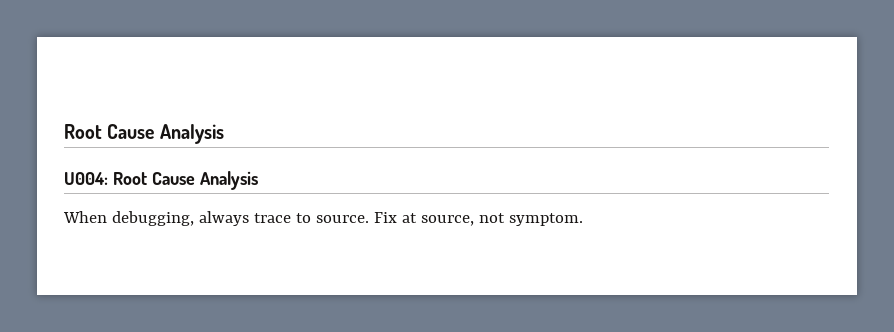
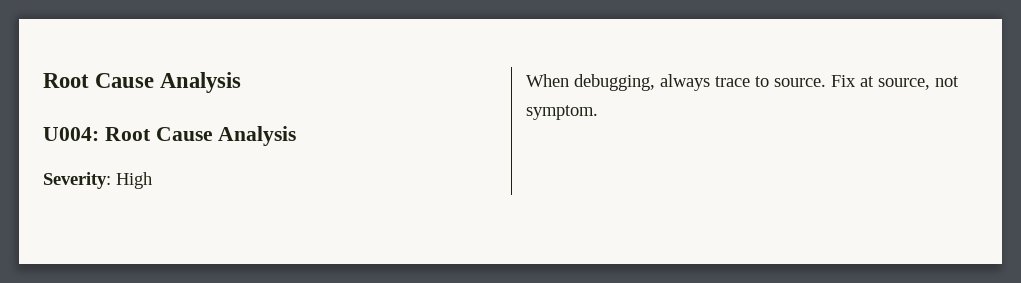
(258, 180) none -> [43,172,152,189] // Severity: High

